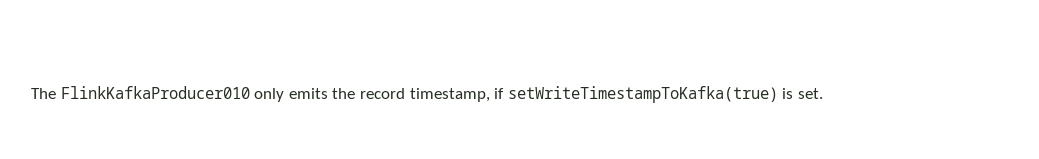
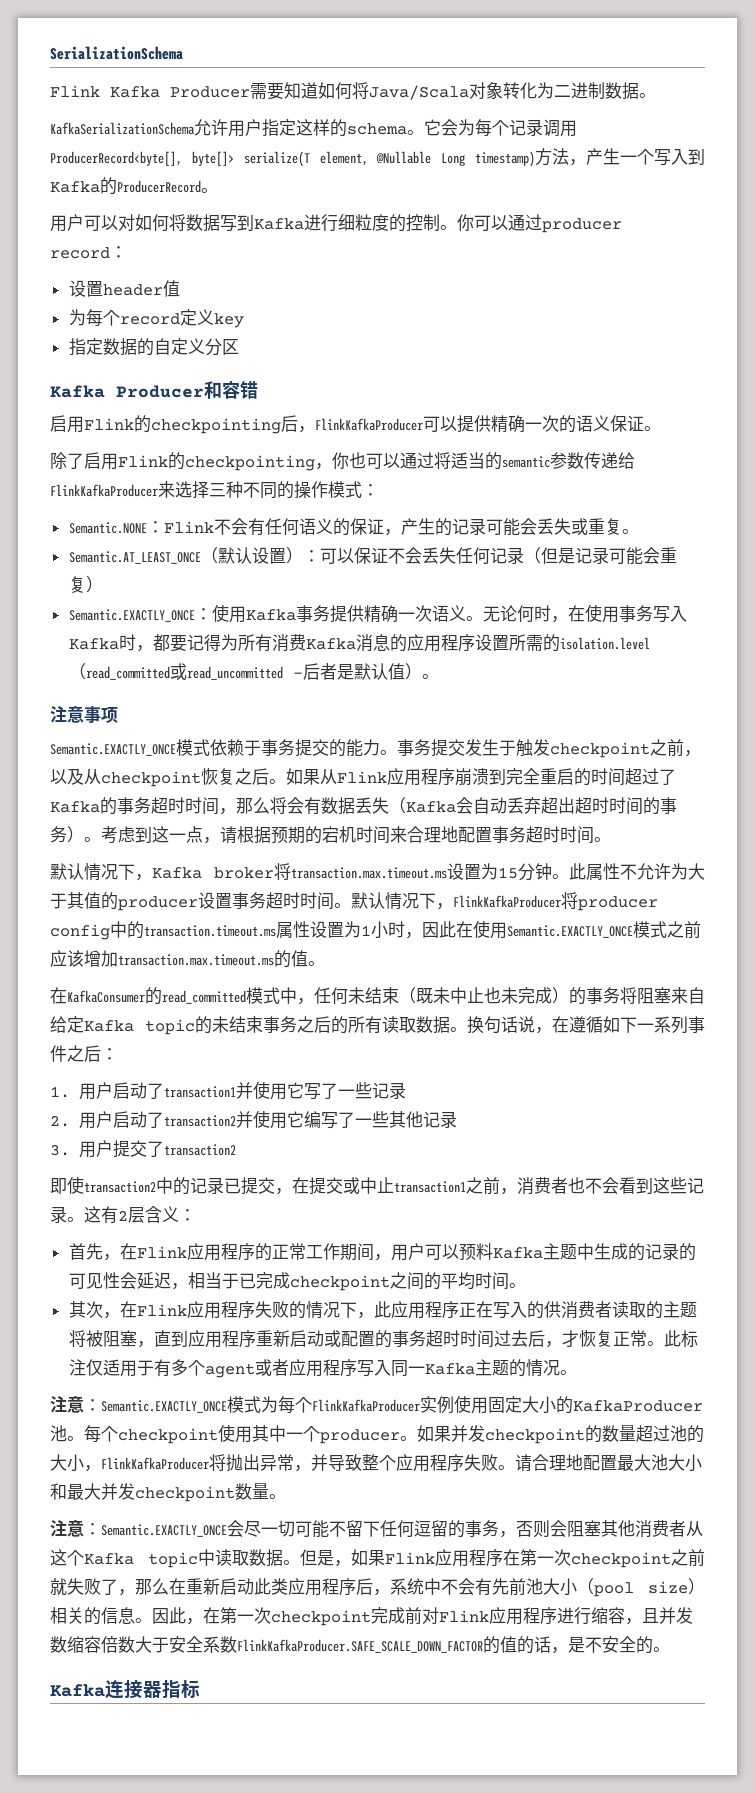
[31,86,823,103] The FlinkKafkaProducer010 only emits the record timestamp, if setWriteTimestampToKafka(true) is set. -> [50,46,183,60] [50,82,656,100] [50,119,577,137] [50,148,705,167] [50,177,218,195] [50,214,622,233] [50,246,127,259] [68,280,180,297] [68,309,244,328] [68,338,239,356] [50,381,258,399] [50,415,661,434] [50,452,635,471] [50,481,379,499] [68,518,639,536] [68,547,677,565] [68,576,103,593] [68,604,687,623] [68,634,650,652] [68,663,439,680] [50,706,118,723] [50,739,701,758] [50,768,676,787] [50,797,677,815] [50,826,611,844] [50,863,705,881] [50,892,658,911] [50,920,701,940] [50,950,325,968] [50,987,705,1005] [50,1016,705,1035] [50,1045,118,1062] [50,1081,406,1100] [50,1110,457,1129] [50,1140,236,1158] [50,1176,704,1195] [50,1206,196,1224] [68,1243,696,1261] [68,1272,526,1291] [68,1301,697,1319] [68,1330,698,1348] [68,1359,577,1378] [50,1395,703,1414] [50,1424,704,1444] [50,1454,702,1472] [50,1483,286,1502] [50,1520,703,1538] [50,1549,705,1568] [50,1578,705,1597] [50,1607,693,1626] [50,1636,670,1654] [50,1679,200,1699] SerializationSchema // Flink Kafka Producer需要知道如何将Java/Scala对象转化为二进制数据。 // KafkaSerializationSchema允许用户指定这样的schema。它会为每个记录调用ProducerRecord<byte[], byte[]> serialize(T element, @Nullable Long timestamp)方法，产生一个写入到Kafka的ProducerRecord。 // 用户可以对如何将数据写到Kafka进行细粒度的控制。你可以通过producer record： // 设置header值 // 为每个record定义key // 指定数据的自定义分区 // Kafka Producer和容错 // 启用Flink的checkpointing后，FlinkKafkaProducer可以提供精确一次的语义保证。 // 除了启用Flink的checkpointing，你也可以通过将适当的semantic参数传递给FlinkKafkaProducer来选择三种不同的操作模式： // Semantic.NONE：Flink不会有任何语义的保证，产生的记录可能会丢失或重复。 // Semantic.AT_LEAST_ONCE（默认设置）：可以保证不会丢失任何记录（但是记录可能会重复） // Semantic.EXACTLY_ONCE：使用Kafka事务提供精确一次语义。无论何时，在使用事务写入Kafka时，都要记得为所有消费Kafka消息的应用程序设置所需的isolation.level（read_committed或read_uncommitted -后者是默认值）。 // 注意事项 // Semantic.EXACTLY_ONCE模式依赖于事务提交的能力。事务提交发生于触发checkpoint之前，以及从checkpoint恢复之后。如果从Flink应用程序崩溃到完全重启的时间超过了Kafka的事务超时时间，那么将会有数据丢失（Kafka会自动丢弃超出超时时间的事务）。考虑到这一点，请根据预期的宕机时间来合理地配置事务超时时间。 // 默认情况下，Kafka broker将transaction.max.timeout.ms设置为15分钟。此属性不允许为大于其值的producer设置事务超时时间。默认情况下，FlinkKafkaProducer将producer config中的transaction.timeout.ms属性设置为1小时，因此在使用Semantic.EXACTLY_ONCE模式之前应该增加transaction.max.timeout.ms的值。 // 在KafkaConsumer的read_committed模式中，任何未结束（既未中止也未完成）的事务将阻塞来自给定Kafka topic的未结束事务之后的所有读取数据。换句话说，在遵循如下一系列事件之后： // 1.用户启动了transaction1并使用它写了一些记录 // 2.用户启动了transaction2并使用它编写了一些其他记录 // 3.用户提交了transaction2 // 即使transaction2中的记录已提交，在提交或中止transaction1之前，消费者也不会看到这些记录。这有2层含义： // 首先，在Flink应用程序的正常工作期间，用户可以预料Kafka主题中生成的记录的可见性会延迟，相当于已完成checkpoint之间的平均时间。 // 其次，在Flink应用程序失败的情况下，此应用程序正在写入的供消费者读取的主题将被阻塞，直到应用程序重新启动或配置的事务超时时间过去后，才恢复正常。此标注仅适用于有多个agent或者应用程序写入同一Kafka主题的情况。 // 注意：Semantic.EXACTLY_ONCE模式为每个FlinkKafkaProducer实例使用固定大小的KafkaProducer池。每个checkpoint使用其中一个producer。如果并发checkpoint的数量超过池的大小，FlinkKafkaProducer将抛出异常，并导致整个应用程序失败。请合理地配置最大池大小和最大并发checkpoint数量。 // 注意：Semantic.EXACTLY_ONCE会尽一切可能不留下任何逗留的事务，否则会阻塞其他消费者从这个Kafka topic中读取数据。但是，如果Flink应用程序在第一次checkpoint之前就失败了，那么在重新启动此类应用程序后，系统中不会有先前池大小（pool size）相关的信息。因此，在第一次checkpoint完成前对Flink应用程序进行缩容，且并发数缩容倍数大于安全系数FlinkKafkaProducer.SAFE_SCALE_DOWN_FACTOR的值的话，是不安全的。 // Kafka连接器指标

